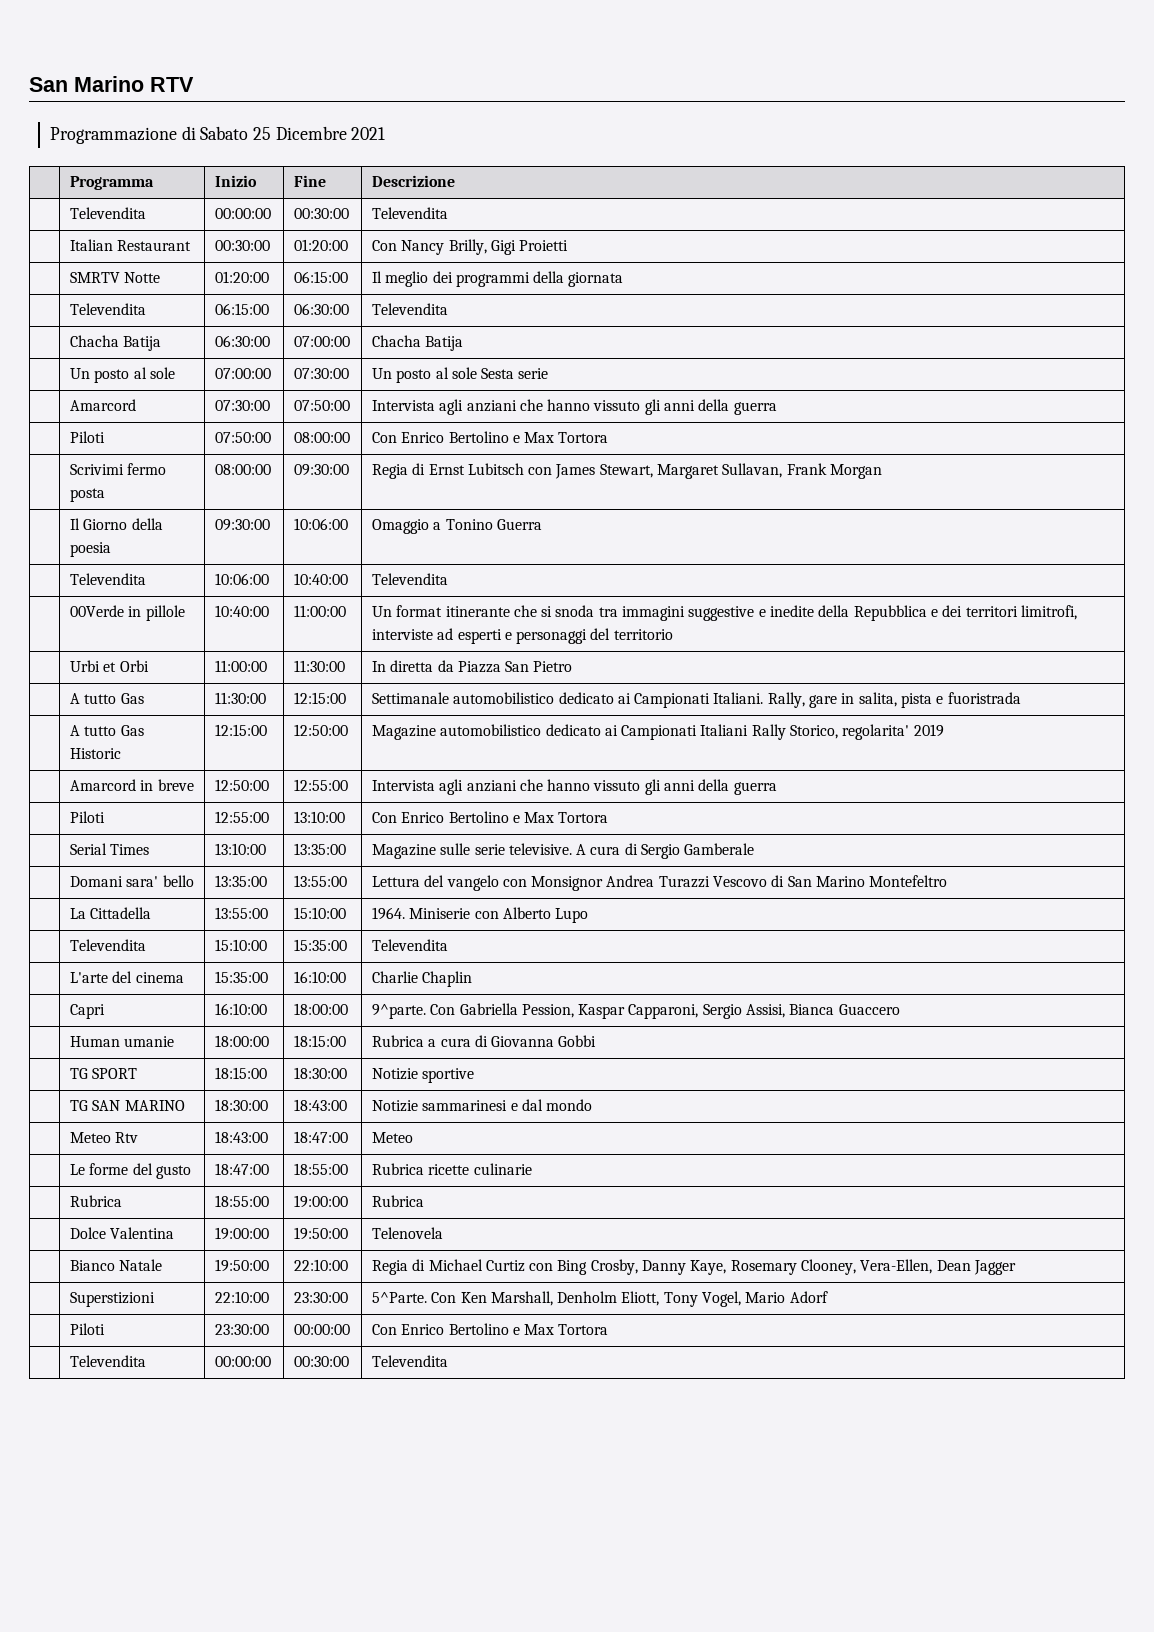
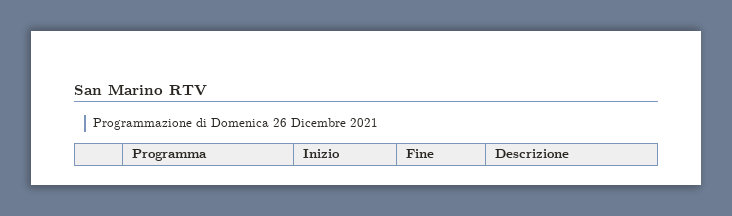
[200,126,271,140] Sabato 25 -> [210,118,287,127] Domenica 26
[69,207,146,219] [214,208,271,219] [293,208,349,219] [371,207,448,219] [69,239,192,251] [214,240,270,251] [293,239,348,251] [371,239,569,255] [69,272,161,283] [214,271,269,283] [293,271,348,283] [371,271,624,287] [69,303,146,315] [214,303,269,315] [293,303,349,315] [371,303,448,315] [69,335,162,351] [214,335,270,347] [293,336,350,347] [371,335,464,351] [69,367,175,383] [214,368,271,379] [293,368,349,379] [371,367,549,383] [69,399,136,411] [214,400,270,411] [293,400,350,411] [371,399,777,415] [69,431,105,443] [214,432,271,443] [293,432,350,443] [371,431,609,443] [69,463,167,475] [69,488,105,502] [214,464,271,475] [293,464,349,476] [371,463,883,479] [69,518,163,530] [69,542,111,557] [214,519,270,531] [293,518,348,530] [371,519,542,534] [69,573,146,585] [214,573,269,585] [293,573,348,585] [371,573,448,585] [69,605,185,621] [214,605,269,617] [293,605,346,617] [371,605,1077,621] [371,628,673,644] [69,660,149,672] [214,660,267,672] [293,660,345,672] [371,660,573,673] [69,693,144,704] [214,692,266,704] [293,692,346,704] [371,692,1021,708] [69,725,144,736] [69,748,121,759] [214,724,267,736] [293,724,348,736] [371,724,944,740] [69,779,194,791] [214,779,269,791] [293,779,348,791] [371,779,777,795] [69,811,105,823] [214,811,269,823] [293,811,345,823] [371,811,609,823] [69,843,150,855] [214,843,266,855] [293,843,346,855] [371,843,755,859] [69,875,194,887] [214,875,267,887] [293,875,347,887] [371,875,948,891] [69,907,152,919] [214,907,268,919] [293,907,346,919] [371,907,589,923] [69,939,146,951] [214,939,267,951] [293,939,347,951] [371,939,448,951] [69,971,184,983] [214,971,268,983] [293,971,346,983] [371,971,473,987] [69,1004,105,1019] [214,1003,267,1015] [293,1003,348,1015] [371,1003,900,1019] [69,1036,175,1047] [214,1035,269,1047] [293,1035,346,1047] [371,1035,597,1047] [69,1068,138,1079] [214,1067,267,1079] [293,1067,347,1079] [371,1068,475,1083] [69,1100,185,1111] [214,1099,268,1111] [293,1099,347,1111] [371,1099,593,1112] [69,1132,139,1143] [214,1131,268,1143] [293,1131,348,1143] [371,1132,413,1143] [69,1163,191,1179] [214,1163,269,1175] [293,1163,348,1175] [371,1163,532,1175] [69,1195,122,1207] [214,1195,269,1207] [293,1195,348,1208] [371,1195,424,1207] [69,1227,175,1239] [214,1227,269,1240] [293,1227,348,1240] [371,1227,443,1239] [69,1259,163,1271] [214,1259,269,1272] [293,1259,348,1271] [371,1259,1017,1275] [69,1292,155,1307] [214,1291,269,1303] [293,1292,348,1303] [371,1291,828,1307] [69,1323,105,1335] [214,1324,269,1335] [293,1324,350,1335] [371,1323,609,1335] [69,1355,146,1367] [214,1356,271,1367] [293,1356,349,1367] [371,1355,448,1367] // | Televendita | 00:00:00 | 00:30:00 | Televendita // | Italian Restaurant | 00:30:00 | 01:20:00 | Con Nancy Brilly, Gigi Proietti // | SMRTV Notte | 01:20:00 | 06:15:00 | Il meglio dei programmi della giornata // | Televendita | 06:15:00 | 06:30:00 | Televendita // | Chacha Batija | 06:30:00 | 07:00:00 | Chacha Batija // | Un posto al sole | 07:00:00 | 07:30:00 | Un posto al sole Sesta serie // | Amarcord | 07:30:00 | 07:50:00 | Intervista agli anziani che hanno vissuto gli anni della guerra // | Piloti | 07:50:00 | 08:00:00 | Con Enrico Bertolino e Max Tortora // | Scrivimi fermo posta | 08:00:00 | 09:30:00 | Regia di Ernst Lubitsch con James Stewart, Margaret Sullavan, Frank Morgan // | Il Giorno della poesia | 09:30:00 | 10:06:00 | Omaggio a Tonino Guerra // | Televendita | 10:06:00 | 10:40:00 | Televendita // | 00Verde in pillole | 10:40:00 | 11:00:00 | Un format itinerante che si snoda tra immagini suggestive e inedite della Repubblica e dei territori limitrofi, interviste ad esperti e personaggi del territorio // | Urbi et Orbi | 11:00:00 | 11:30:00 | In diretta da Piazza San Pietro // | A tutto Gas | 11:30:00 | 12:15:00 | Settimanale automobilistico dedicato ai Campionati Italiani. Rally, gare in salita, pista e fuoristrada // | A tutto Gas Historic | 12:15:00 | 12:50:00 | Magazine automobilistico dedicato ai Campionati Italiani Rally Storico, regolarita' 2019 // | Amarcord in breve | 12:50:00 | 12:55:00 | Intervista agli anziani che hanno vissuto gli anni della guerra // | Piloti | 12:55:00 | 13:10:00 | Con Enrico Bertolino e Max Tortora // | Serial Times | 13:10:00 | 13:35:00 | Magazine sulle serie televisive. A cura di Sergio Gamberale // | Domani sara' bello | 13:35:00 | 13:55:00 | Lettura del vangelo con Monsignor Andrea Turazzi Vescovo di San Marino Montefeltro // | La Cittadella | 13:55:00 | 15:10:00 | 1964. Miniserie con Alberto Lupo // | Televendita | 15:10:00 | 15:35:00 | Televendita // | L'arte del cinema | 15:35:00 | 16:10:00 | Charlie Chaplin // | Capri | 16:10:00 | 18:00:00 | 9^parte. Con Gabriella Pession, Kaspar Capparoni, Sergio Assisi, Bianca Guaccero // | Human umanie | 18:00:00 | 18:15:00 | Rubrica a cura di Giovanna Gobbi // | TG SPORT | 18:15:00 | 18:30:00 | Notizie sportive // | TG SAN MARINO | 18:30:00 | 18:43:00 | Notizie sammarinesi e dal mondo // | Meteo Rtv | 18:43:00 | 18:47:00 | Meteo // | Le forme del gusto | 18:47:00 | 18:55:00 | Rubrica ricette culinarie // | Rubrica | 18:55:00 | 19:00:00 | Rubrica // | Dolce Valentina | 19:00:00 | 19:50:00 | Telenovela // | Bianco Natale | 19:50:00 | 22:10:00 | Regia di Michael Curtiz con Bing Crosby, Danny Kaye, Rosemary Clooney, Vera-Ellen, Dean Jagger // | Superstizioni | 22:10:00 | 23:30:00 | 5^Parte. Con Ken Marshall, Denholm Eliott, Tony Vogel, Mario Adorf // | Piloti | 23:30:00 | 00:00:00 | Con Enrico Bertolino e Max Tortora // | Televendita | 00:00:00 | 00:30:00 | Televendita -> (570, 153) none

